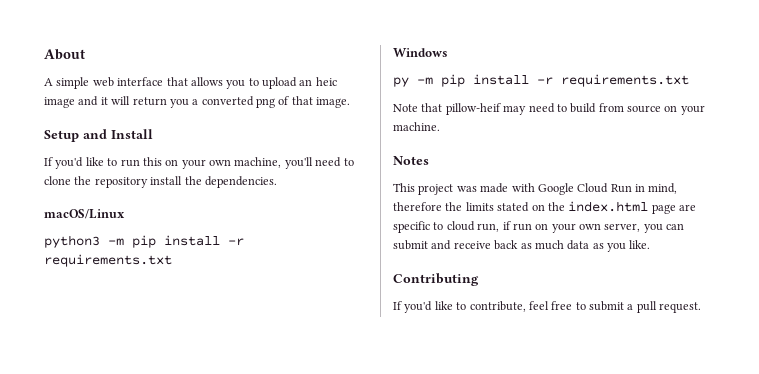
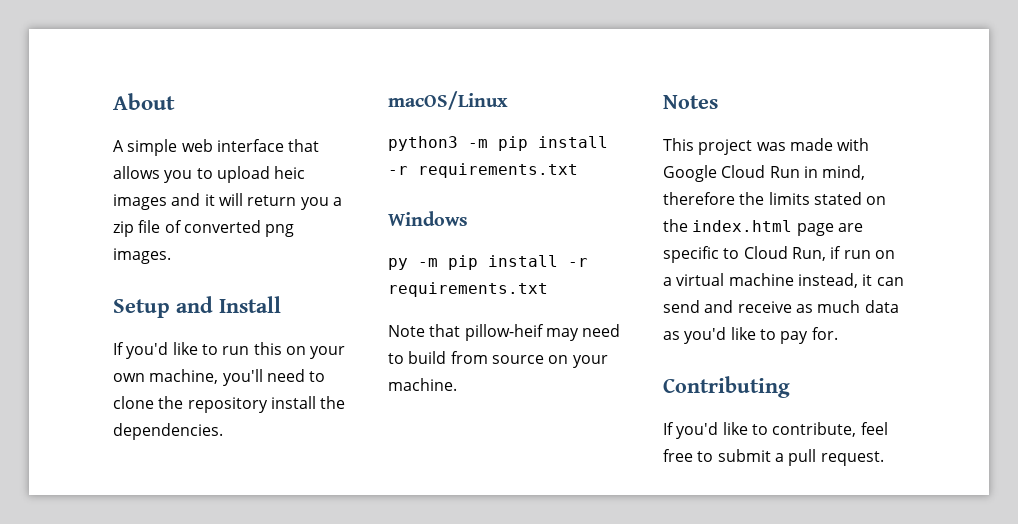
[299,77,337,86] [44,97,75,108] an heic image -> [274,166,306,179] [113,194,167,210] heic images
[201,96,351,108] converted png of that image. -> [113,220,295,237] [113,248,171,264] zip file of converted png images.
[446,221,500,232] cloud run, -> [743,246,826,261] Cloud Run,
[551,223,685,233] [393,240,428,250] your own server, you can submit -> [663,273,904,288] [663,300,700,313] a virtual machine instead, it can send
[494,240,519,250] back -> (792, 307) none
[607,240,651,252] you like. -> [684,327,838,344] you'd like to pay for.

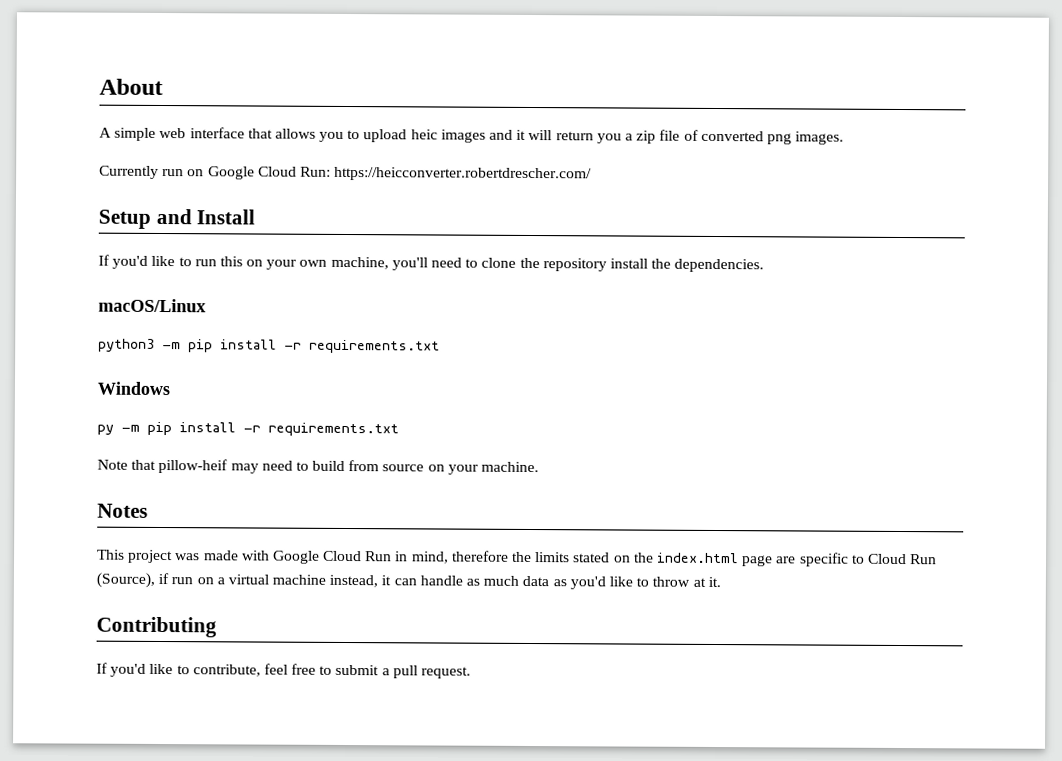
(171, 256) none -> [99,165,593,182] // Currently run on Google Cloud Run: https://heicconverter.robertdrescher.com/
[791,247,826,261] Run, -> [910,554,938,565] [96,572,155,588] Run (Source),
[663,300,792,313] send and receive -> [419,575,463,586] handle
[780,327,838,344] pay for. -> [652,576,721,588] throw at it.

